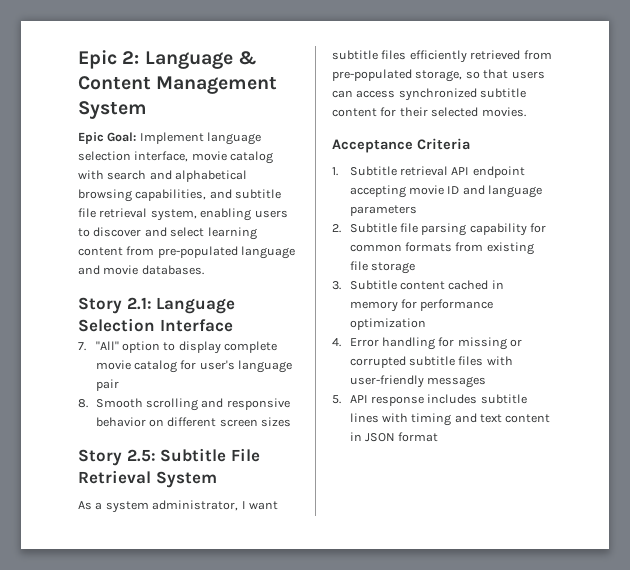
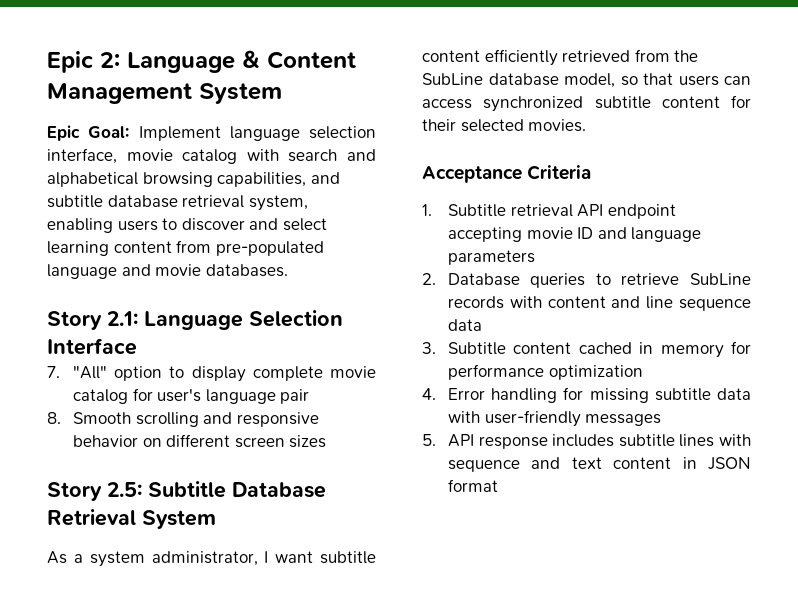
[78,208,96,218] file -> [107,195,178,208] database
[230,448,260,462] File -> [232,482,326,498] Database
[381,50,407,60] files -> [422,50,480,62] content
[332,69,463,82] pre-populated storage, -> [674,50,699,62] [422,73,615,88] the SubLine database model,
[349,223,546,236] [349,242,534,255] [349,261,415,274] Subtitle file parsing capability for common formats from existing file storage -> [447,273,751,288] [447,296,751,311] [447,319,482,331] Database queries to retrieve SubLine records with content and line sequence data
[509,339,522,347] [349,356,484,368] or corrupted subtitle files -> [654,388,751,401] subtitle data
[411,413,452,426] timing -> [447,460,520,472] sequence

